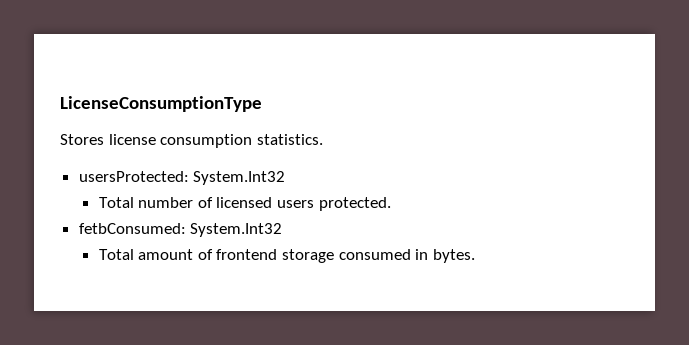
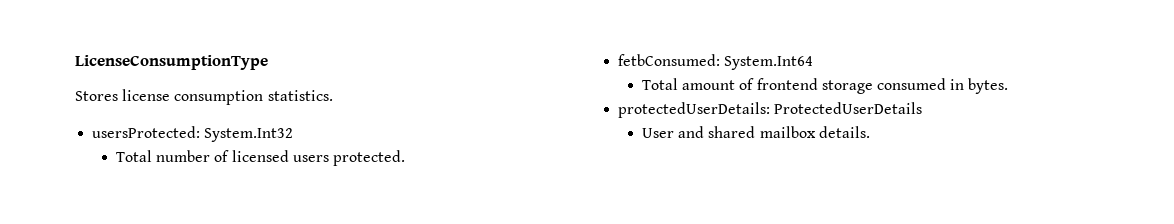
[190,223,283,237] System.Int32 -> [724,56,814,70] System.Int64
(475, 256) none -> [618,102,923,118] [641,126,870,138] // protectedUserDetails: ProtectedUserDetails // User and shared mailbox details.

